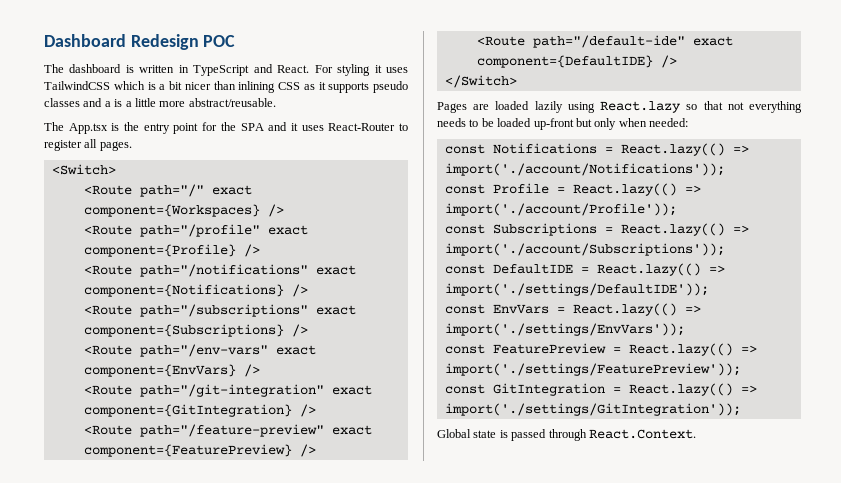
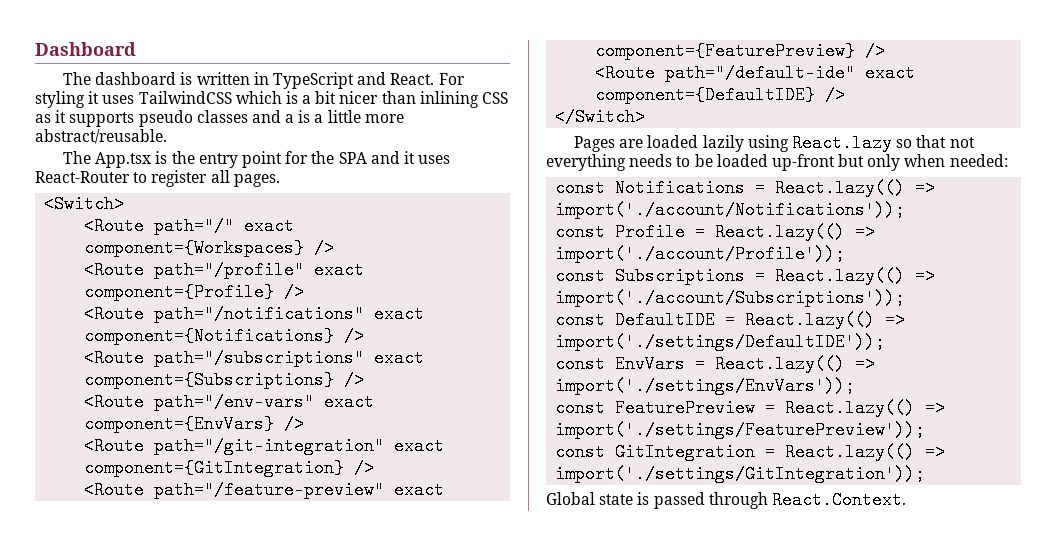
[130,34,236,50] Redesign POC -> (136, 49) none

